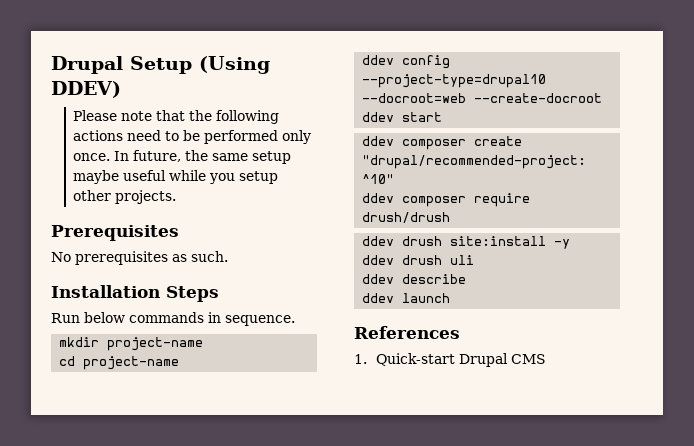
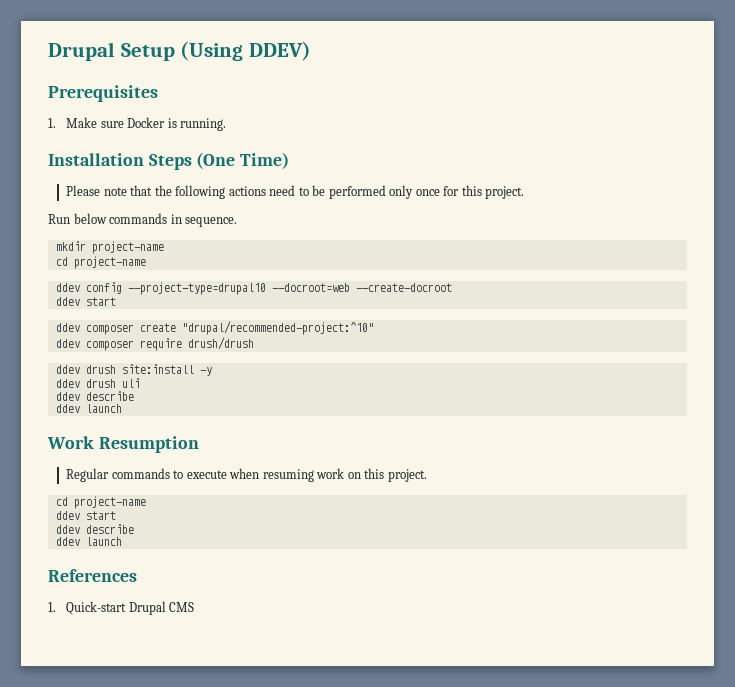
(121, 89) none -> [48,85,158,102] [48,117,227,131] [48,152,290,170] // Prerequisites // 1. Make sure Docker is running. // Installation Steps (One Time)
[73,150,292,164] [73,170,279,184] [73,190,177,204] [51,225,179,241] [51,251,228,265] [51,285,219,302] once. In future, the same setup maybe useful while you setup other projects. // Prerequisites // No prerequisites as such. // Installation Steps -> [415,185,525,199] once for this project.
(451, 298) none -> [47,436,199,453] [66,468,427,482] [55,496,146,509] [55,511,116,520] [55,524,134,534] [55,537,122,546] // Work Resumption // Regular commands to execute when resuming work on this project. // cd project-name // ddev start // ddev describe // ddev launch

